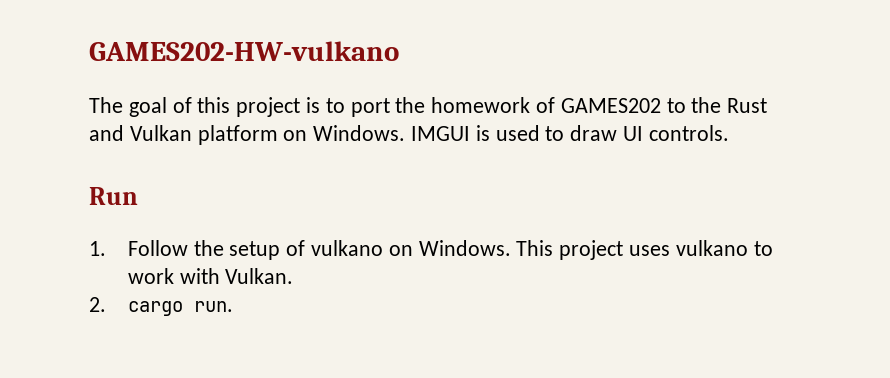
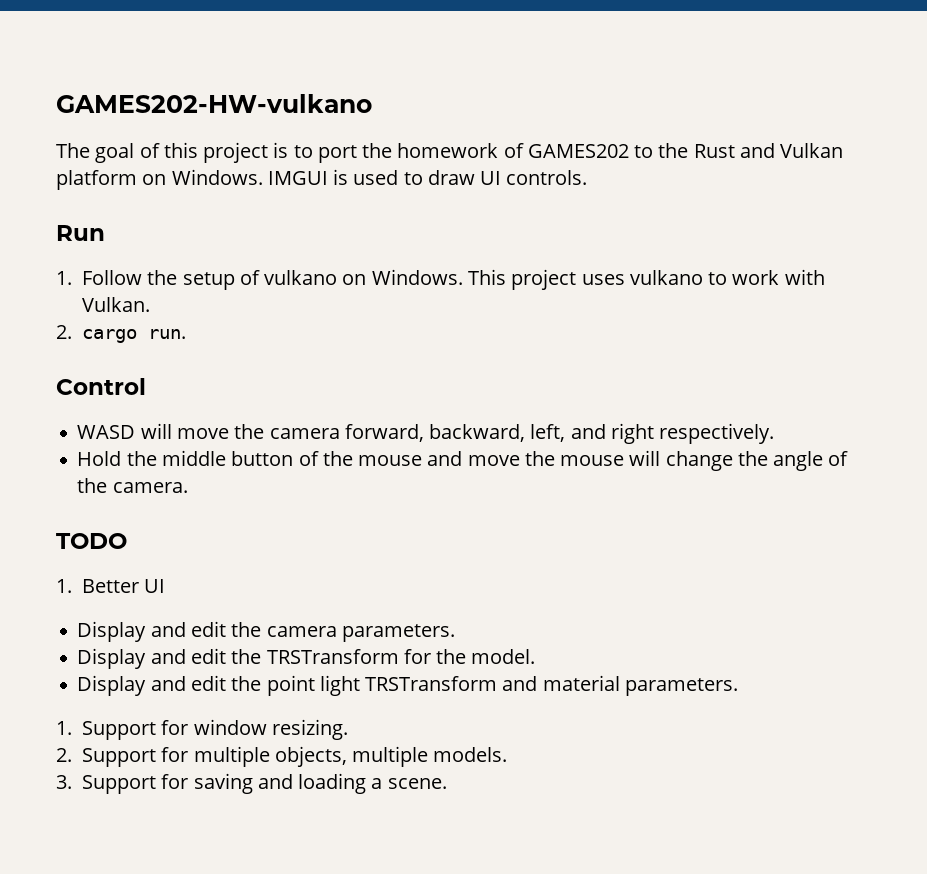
(233, 306) none -> [56,378,146,395] [77,423,775,444] [77,450,849,471] [77,478,188,493] [56,533,127,549] [56,579,166,593] [77,621,455,642] [77,648,536,669] [77,675,738,696] [56,719,348,740] [56,746,508,767] [56,773,447,794] // Control // WASD will move the camera forward, backward, left, and right respectively. // Hold the middle button of the mouse and move the mouse will change the angle of the camera. // TODO // 1. Better UI // Display and edit the camera parameters. // Display and edit the TRSTransform for the model. // Display and edit the point light TRSTransform and material parameters. // 1. Support for window resizing. // 2. Support for multiple objects, multiple models. // 3. Support for saving and loading a scene.

